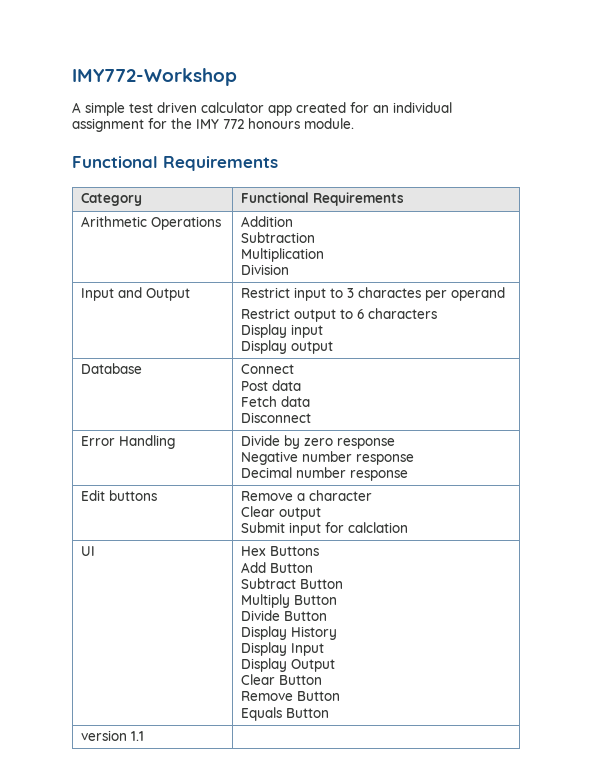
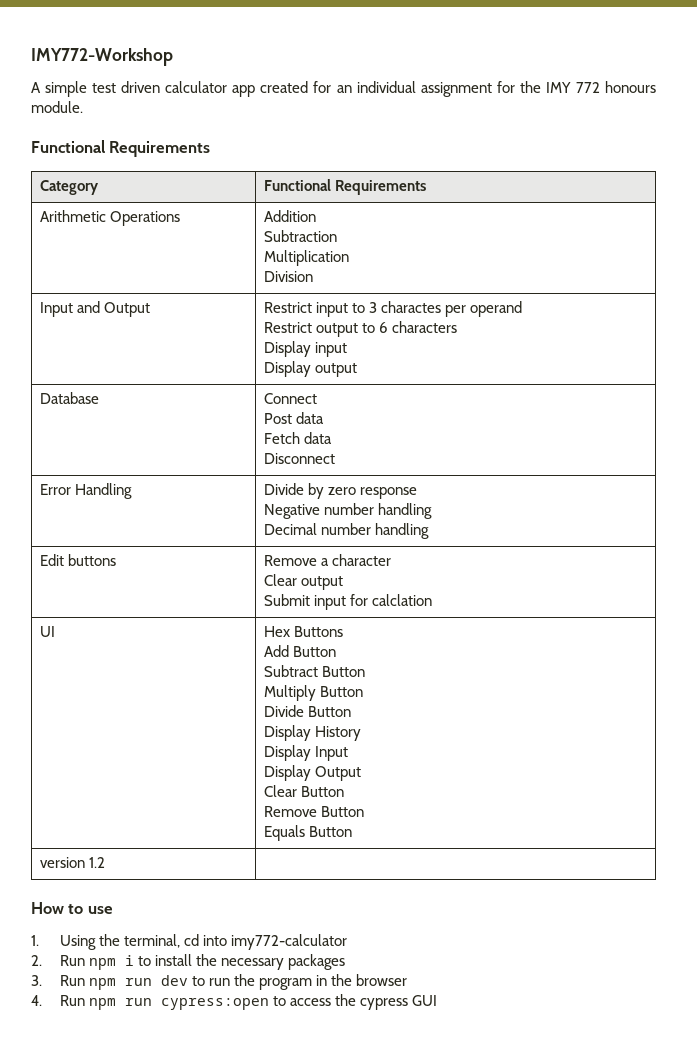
[356,454,415,465] response -> [378,503,433,519] handling
[350,470,409,481] response -> [375,523,430,539] handling
[131,731,145,741] 1.1 | -> [89,857,106,868] [31,902,113,914] [31,934,348,950] [31,954,346,970] [31,974,408,990] [31,994,438,1010] 1.2 | // How to use // 1. Using the terminal, cd into imy772-calculator // 2. Run npm i to install the necessary packages // 3. Run npm run dev to run the program in the browser // 4. Run npm run cypress:open to access the cypress GUI

